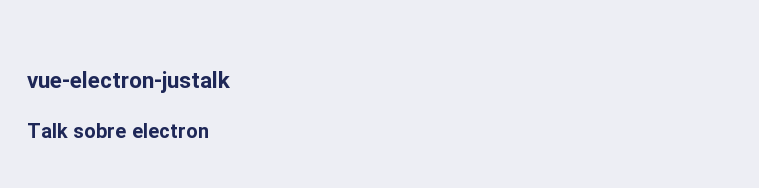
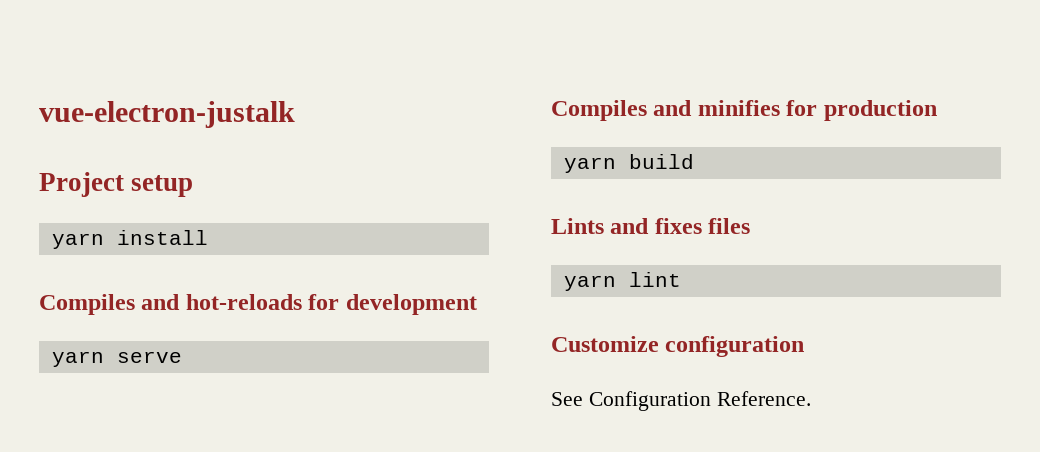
[27,123,209,138] Talk sobre electron -> [39,172,194,197] [51,230,208,249] [39,294,477,315] [51,351,182,367] [551,100,937,121] [563,154,694,173] [551,218,751,234] [563,272,681,291] [551,336,805,357] [551,391,811,411] Project setup // yarn install // Compiles and hot-reloads for development // yarn serve // Compiles and minifies for production // yarn build // Lints and fixes files // yarn lint // Customize configuration // See Configuration Reference.

